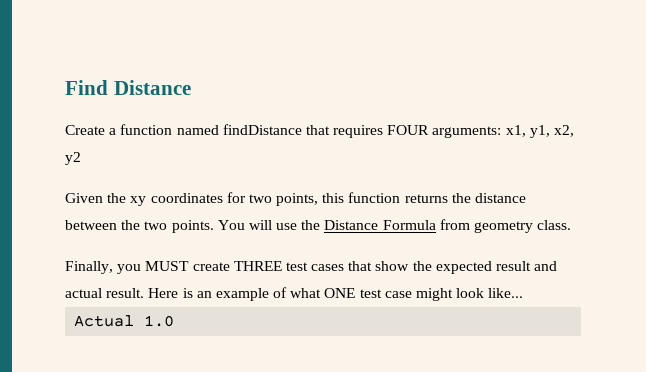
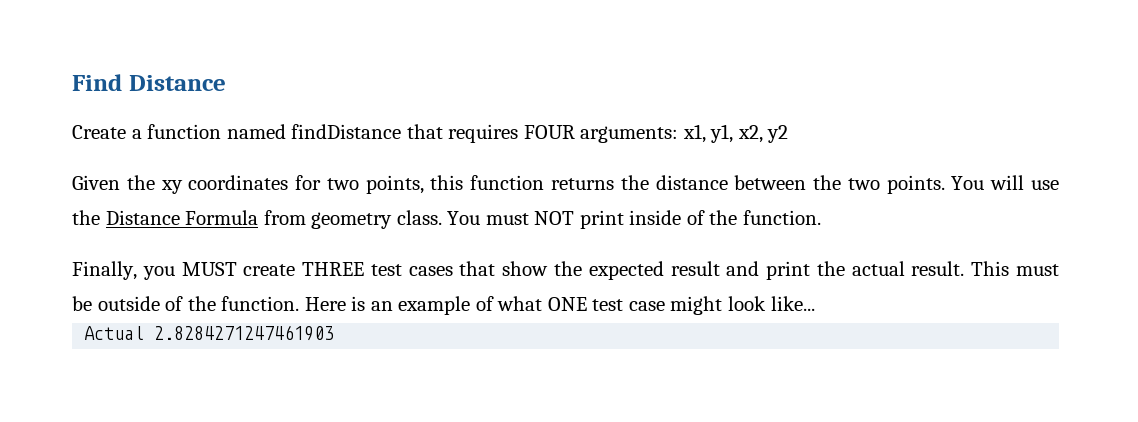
(572, 225) none -> [447,210,821,229] You must NOT print inside of the function.
[65,288,145,298] actual result. -> [766,261,1060,280] [72,296,300,311] print the actual result. This must be outside of the function.
[144,315,175,327] 1.0 -> [154,325,335,341] 2.8284271247461903

